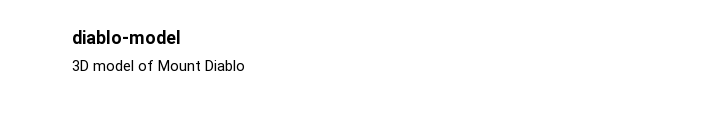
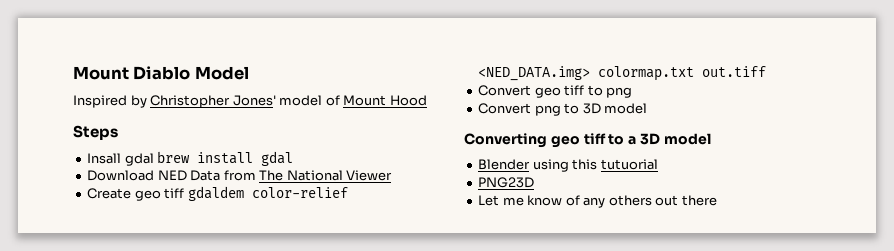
[72,30,181,44] [72,60,246,71] diablo-model // 3D model of Mount Diablo -> [73,66,249,80] [73,95,427,108] [73,125,118,140] [87,151,294,166] [87,170,393,181] [87,186,348,201] [478,66,767,81] [478,85,633,98] [478,103,648,116] [464,133,711,148] [478,159,658,172] [478,177,535,188] [478,195,717,208] Mount Diablo Model // Inspired by Christopher Jones' model of Mount Hood // Steps // Insall gdal brew install gdal // Download NED Data from The National Viewer // Create geo tiff gdaldem color-relief <NED_DATA.img> colormap.txt out.tiff // Convert geo tiff to png // Convert png to 3D model // Converting geo tiff to a 3D model // Blender using this tutuorial // PNG23D // Let me know of any others out there

